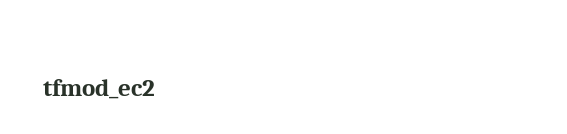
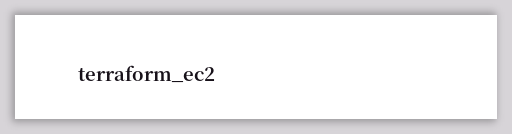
[43,79,155,99] tfmod_ec2 -> [78,65,215,83] terraform_ec2

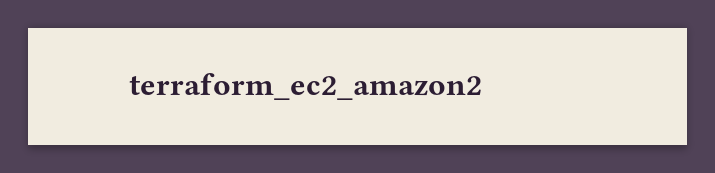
[78,65,215,83] terraform_ec2 -> [129,73,482,100] terraform_ec2_amazon2

